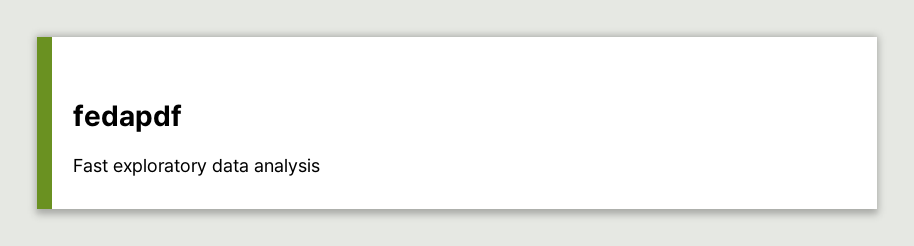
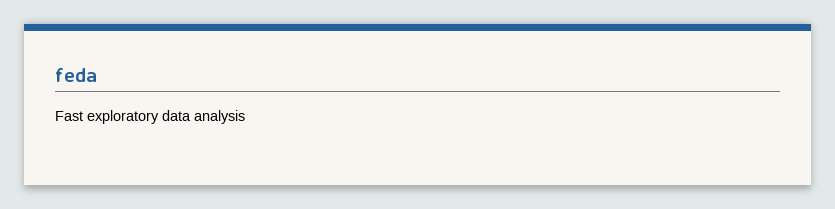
[73,104,182,132] fedapdf -> [55,68,97,82] feda

